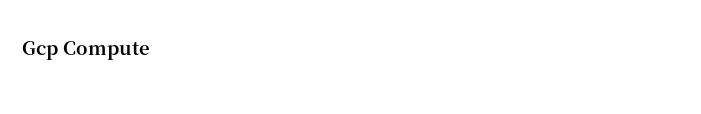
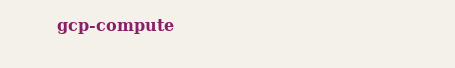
[22,41,150,60] Gcp Compute -> [57,19,174,34] gcp-compute

